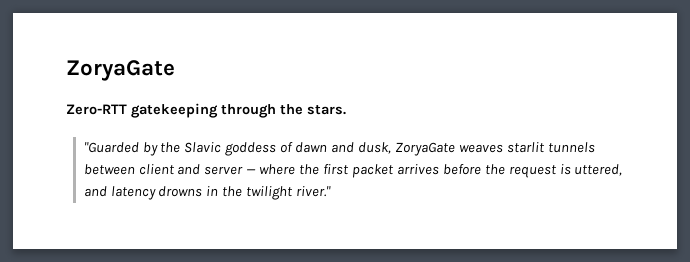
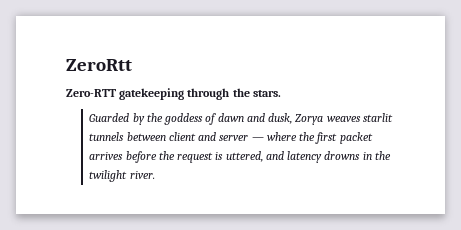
[66,60,175,81] ZoryaGate -> [66,59,132,71] ZeroRtt
[83,142,139,153] "Guarded -> [89,113,130,122] Guarded
[184,142,222,153] Slavic -> (163, 117) none
[394,142,455,156] ZoryaGate -> [295,114,324,125] Zorya
[296,186,332,197] river." -> [129,171,155,179] river.

